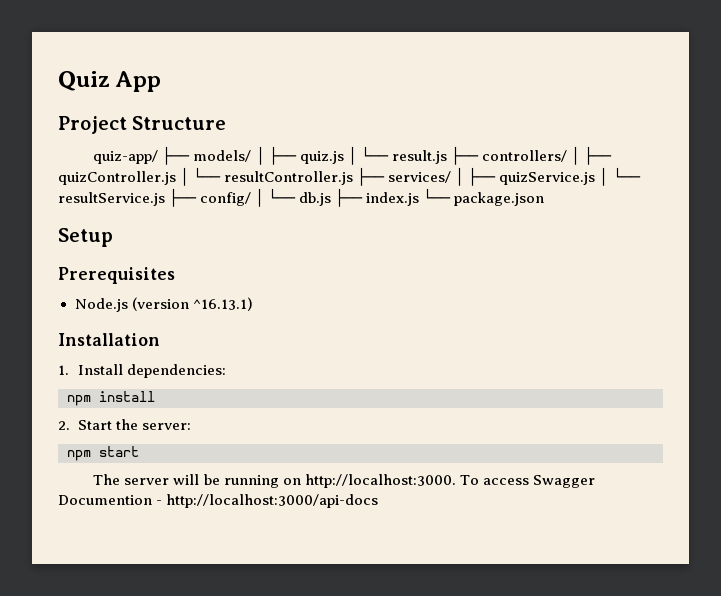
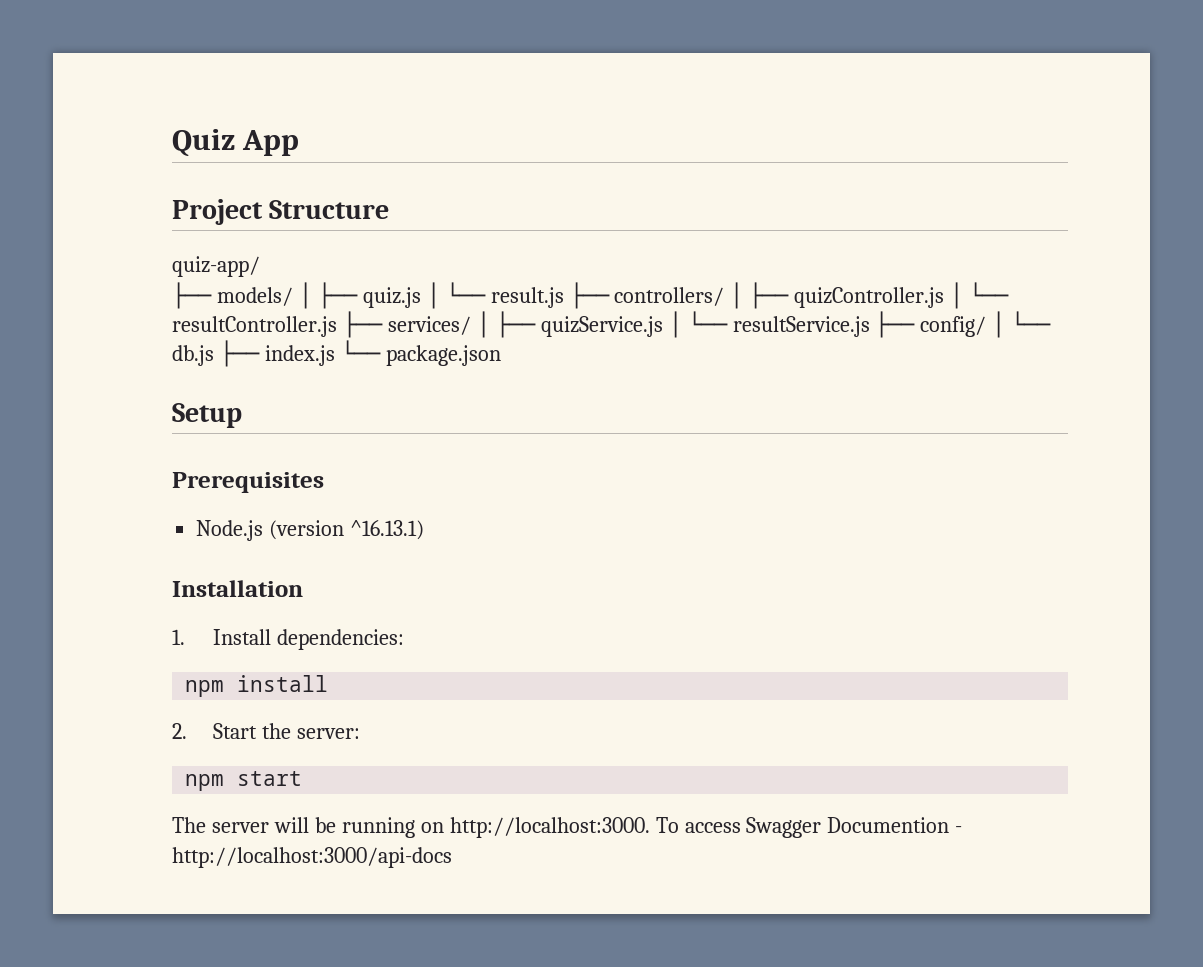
(159, 157) none -> (260, 266) //

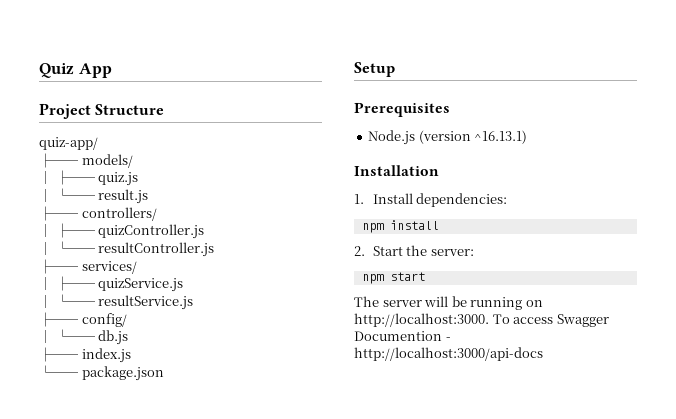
(293, 296) none -> (133, 161) //
(421, 297) none -> (139, 179) //
(564, 297) none -> (149, 196) //
(725, 296) none -> (157, 214) //
(945, 297) none -> (205, 231) //
(337, 326) none -> (215, 249) //
(471, 325) none -> (137, 267) //
(663, 326) none -> (184, 285) //
(870, 326) none -> (194, 302) //
(987, 326) none -> (127, 320) //
(214, 355) none -> (129, 337) //
(335, 355) none -> (131, 355) //

